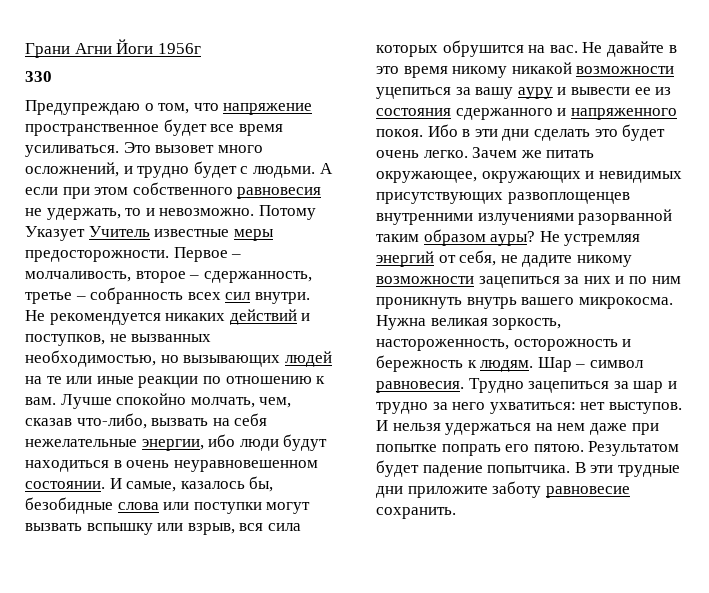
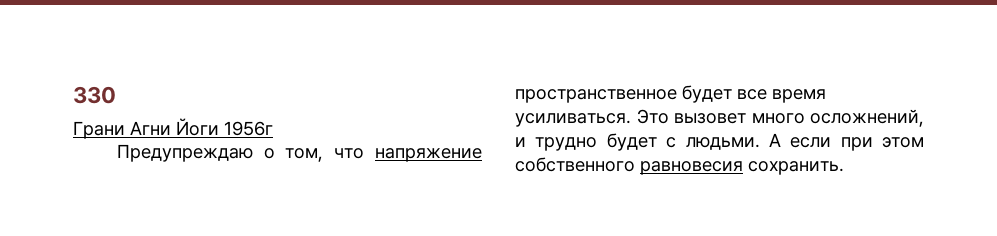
(25, 50) none -> [73,86,116,104] 330 //
[25,71,52,82] // 330 -> (273, 128) none
[25,205,316,220] [25,226,274,241] [25,247,242,262] [25,271,312,283] [25,287,310,304] [25,309,311,325] [25,334,212,346] [25,350,332,367] [25,376,326,388] [25,393,292,409] [25,413,268,429] [25,434,328,451] [25,460,318,472] [25,476,274,492] [25,497,311,514] [25,523,301,535] [376,40,677,57] [376,62,675,78] [376,87,672,99] [376,108,677,120] [376,124,666,141] [376,147,595,158] [376,171,682,183] [376,192,630,204] [376,209,673,225] [376,229,641,246] [376,250,632,267] [376,276,681,288] [376,297,673,309] [376,315,562,330] [376,339,632,351] [376,355,644,372] [376,378,677,393] [376,402,682,414] [376,420,659,435] [376,441,680,456] [376,460,680,477] [376,481,630,498] не удержать, то и невозможно. Потому Указует Учитель известные меры предосторожности. Первое – молчаливость, второе – сдержанность, третье – собранность всех сил внутри. Не рекомендуется никаких действий и поступков, не вызванных необходимостью, но вызывающих людей на те или иные реакции по отношению к вам. Лучше спокойно молчать, чем, сказав что-либо, вызвать на себя нежелательные энергии, ибо люди будут находиться в очень неуравновешенном состоянии. И самые, казалось бы, безобидные слова или поступки могут вызвать вспышку или взрыв, вся сила которых обрушится на вас. Не давайте в это время никому никакой возможности уцепиться за вашу ауру и вывести ее из состояния сдержанного и напряженного покоя. Ибо в эти дни сделать это будет очень легко. Зачем же питать окружающее, окружающих и невидимых присутствующих развоплощенцев внутренними излучениями разорванной таким образом ауры? Не устремляя энергий от себя, не дадите никому возможности зацепиться за них и по ним проникнуть внутрь вашего микрокосма. Нужна великая зоркость, настороженность, осторожность и бережность к людям. Шар – символ равновесия. Трудно зацепиться за шар и трудно за него ухватиться: нет выступов. И нельзя удержаться на нем даже при попытке попрать его пятою. Результатом будет падение попытчика. В эти трудные дни приложите заботу равновесие -> (743, 168) none

